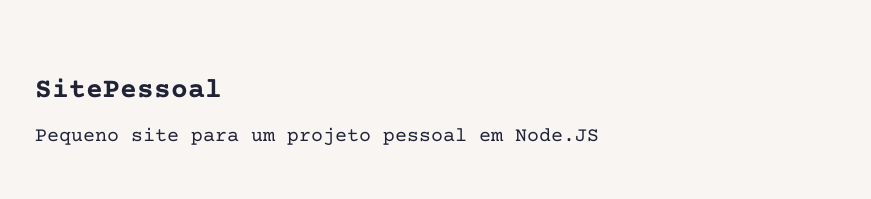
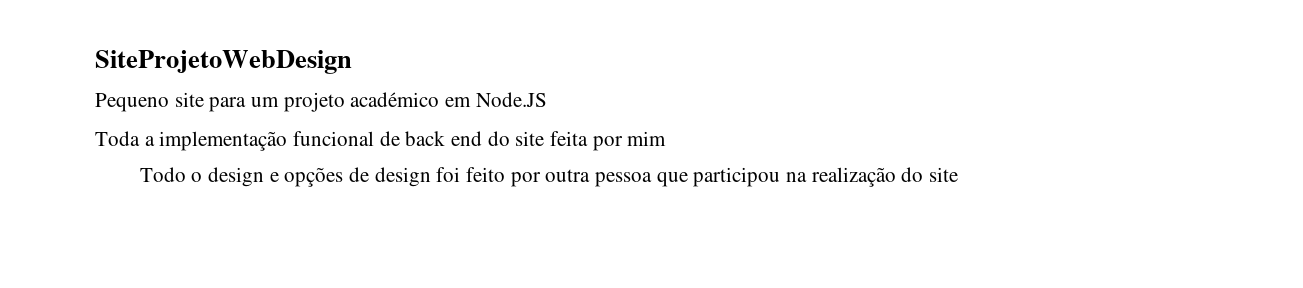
[35,78,222,98] SitePessoal -> [95,50,352,74] SiteProjetoWebDesign
[383,128,467,145] pessoal -> [350,92,440,107] académico
(599, 135) none -> [95,131,667,151] [139,167,958,187] // Toda a implementação funcional de back end do site feita por mim // Todo o design e opções de design foi feito por outra pessoa que participou na realização do site

